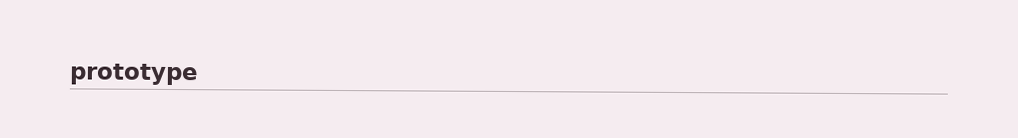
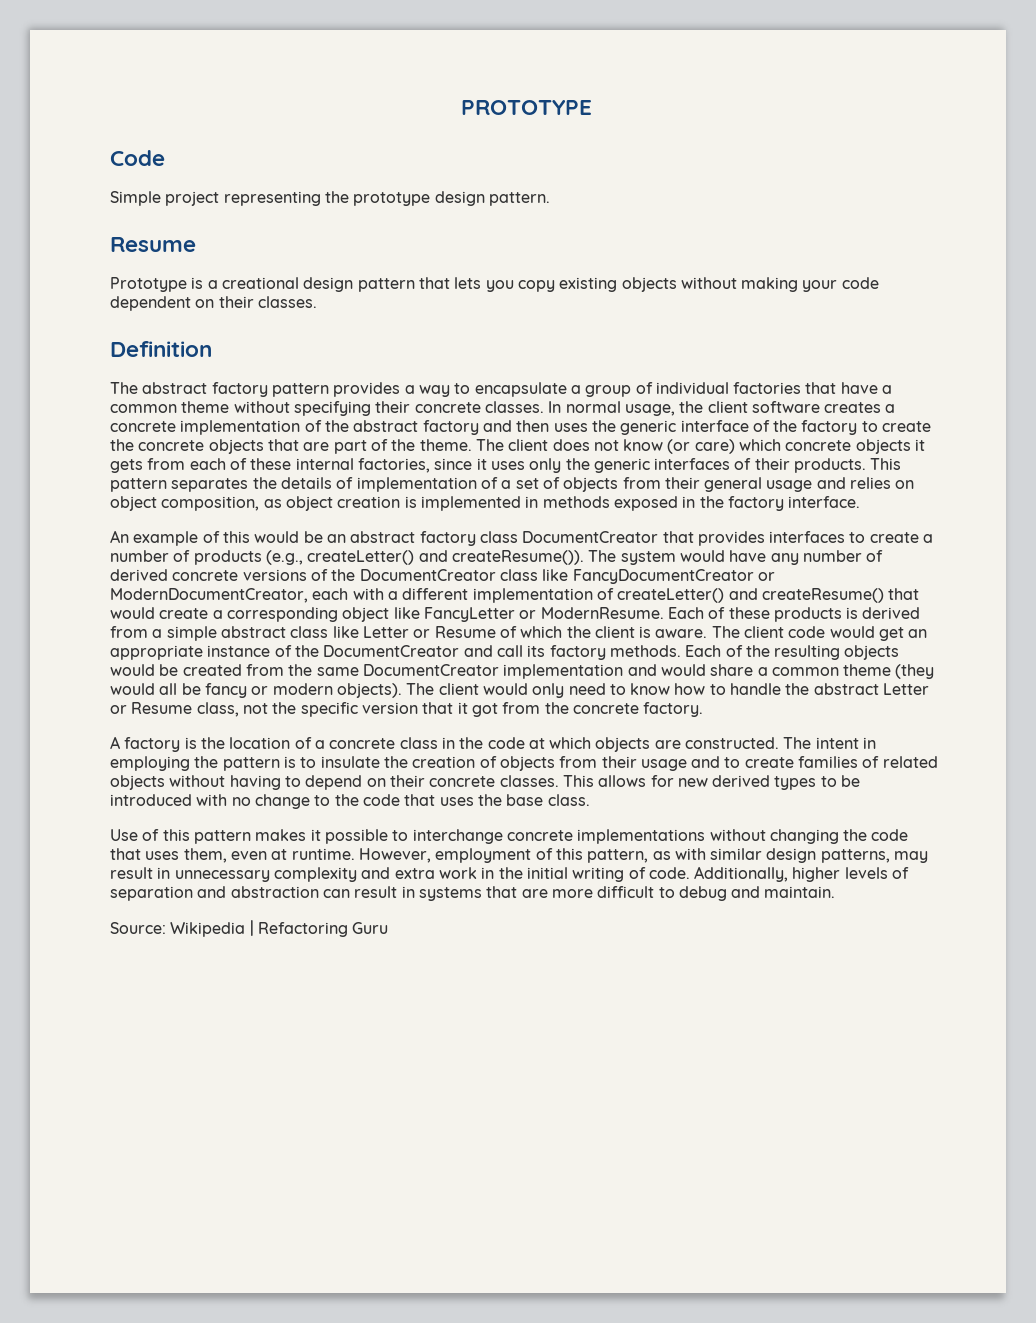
[69,63,199,86] prototype -> [461,100,592,115] [110,150,165,166] [110,191,550,206] [110,237,196,252] [110,277,879,292] [110,296,317,311] [110,341,212,357] [110,382,893,397] [110,401,896,416] [110,420,932,435] [110,439,926,454] [110,458,902,473] [110,477,915,492] [110,496,861,511] [110,530,934,546] [110,550,884,565] [110,569,775,584] [110,588,920,603] [110,607,921,622] [110,626,928,641] [110,645,900,660] [110,664,935,679] [110,683,930,698] [110,702,704,717] [110,736,877,752] [110,756,938,771] [110,775,861,790] [110,794,590,809] [110,829,909,844] [110,848,929,863] [110,866,910,882] [110,886,836,901] [110,920,389,937] PROTOTYPE // Code // Simple project representing the prototype design pattern. // Resume // Prototype is a creational design pattern that lets you copy existing objects without making your code dependent on their classes. // Definition // The abstract factory pattern provides a way to encapsulate a group of individual factories that have a common theme without specifying their concrete classes. In normal usage, the client software creates a concrete implementation of the abstract factory and then uses the generic interface of the factory to create the concrete objects that are part of the theme. The client does not know (or care) which concrete objects it gets from each of these internal factories, since it uses only the generic interfaces of their products. This pattern separates the details of implementation of a set of objects from their general usage and relies on object composition, as object creation is implemented in methods exposed in the factory interface. // An example of this would be an abstract factory class DocumentCreator that provides interfaces to create a number of products (e.g., createLetter() and createResume()). The system would have any number of derived concrete versions of the DocumentCreator class like FancyDocumentCreator or ModernDocumentCreator, each with a different implementation of createLetter() and createResume() that would create a corresponding object like FancyLetter or ModernResume. Each of these products is derived from a simple abstract class like Letter or Resume of which the client is aware. The client code would get an appropriate instance of the DocumentCreator and call its factory methods. Each of the resulting objects would be created from the same DocumentCreator implementation and would share a common theme (they would all be fancy or modern objects). The client would only need to know how to handle the abstract Letter or Resume class, not the specific version that it got from the concrete factory. // A factory is the location of a concrete class in the code at which objects are constructed. The intent in employing the pattern is to insulate the creation of objects from their usage and to create families of related objects without having to depend on their concrete classes. This allows for new derived types to be introduced with no change to the code that uses the base class. // Use of this pattern makes it possible to interchange concrete implementations without changing the code that uses them, even at runtime. However, employment of this pattern, as with similar design patterns, may result in unnecessary complexity and extra work in the initial writing of code. Additionally, higher levels of separation and abstraction can result in systems that are more difficult to debug and maintain. // Source: Wikipedia | Refactoring Guru

